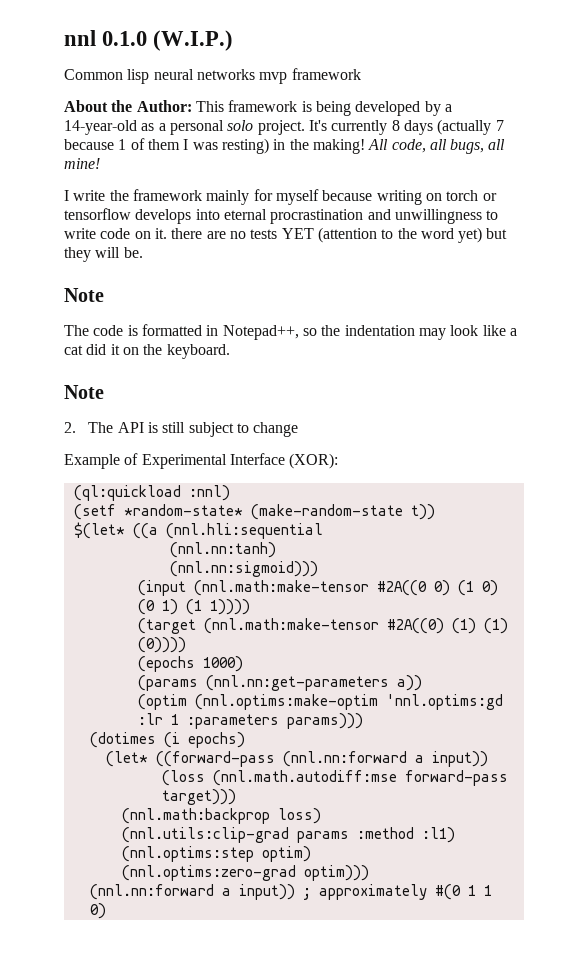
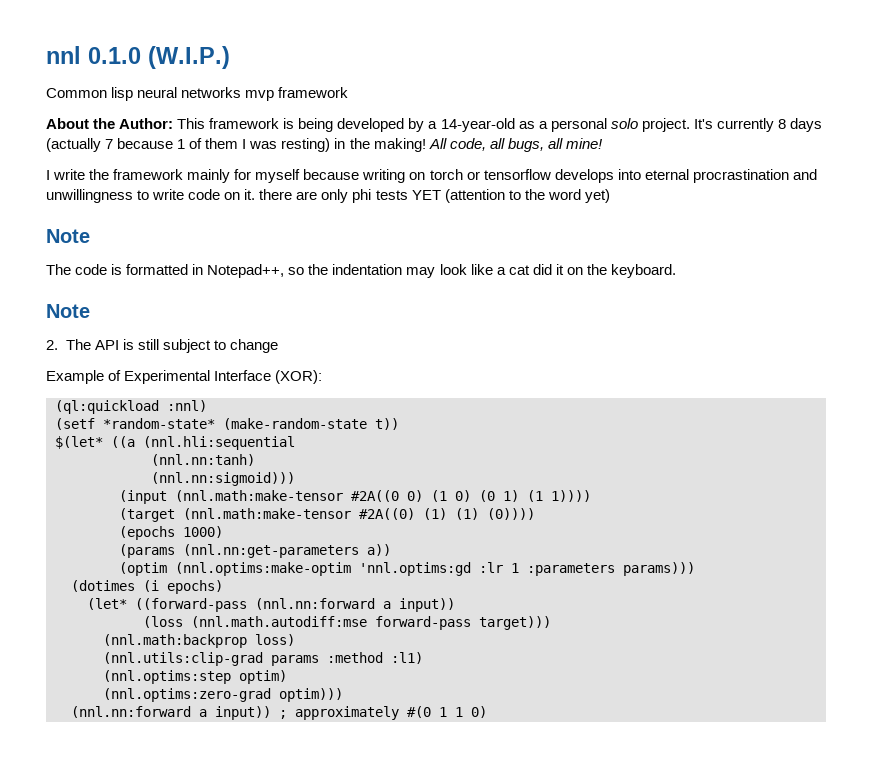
[229,231,246,239] no -> [321,189,372,203] only phi
[486,228,508,239] [64,247,143,262] but they will be. -> (610, 196) none

